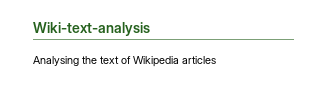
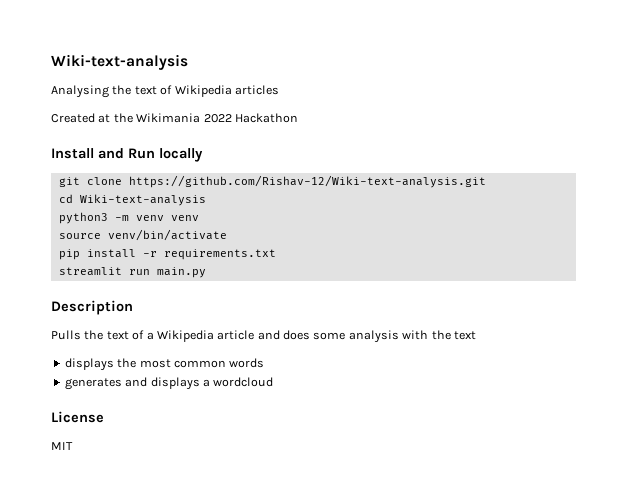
(216, 60) none -> [51,113,298,123] [51,148,203,162] [58,175,486,188] [58,194,206,206] [58,212,199,224] [58,229,227,241] [58,249,276,260] [58,267,206,278] [51,300,133,315] [51,330,476,343] [64,358,265,371] [64,377,274,390] [51,411,104,423] [51,442,73,450] // Created at the Wikimania 2022 Hackathon // Install and Run locally // git clone https://github.com/Rishav-12/Wiki-text-analysis.git // cd Wiki-text-analysis // python3 -m venv venv // source venv/bin/activate // pip install -r requirements.txt // streamlit run main.py // Description // Pulls the text of a Wikipedia article and does some analysis with the text // displays the most common words // generates and displays a wordcloud // License // MIT

